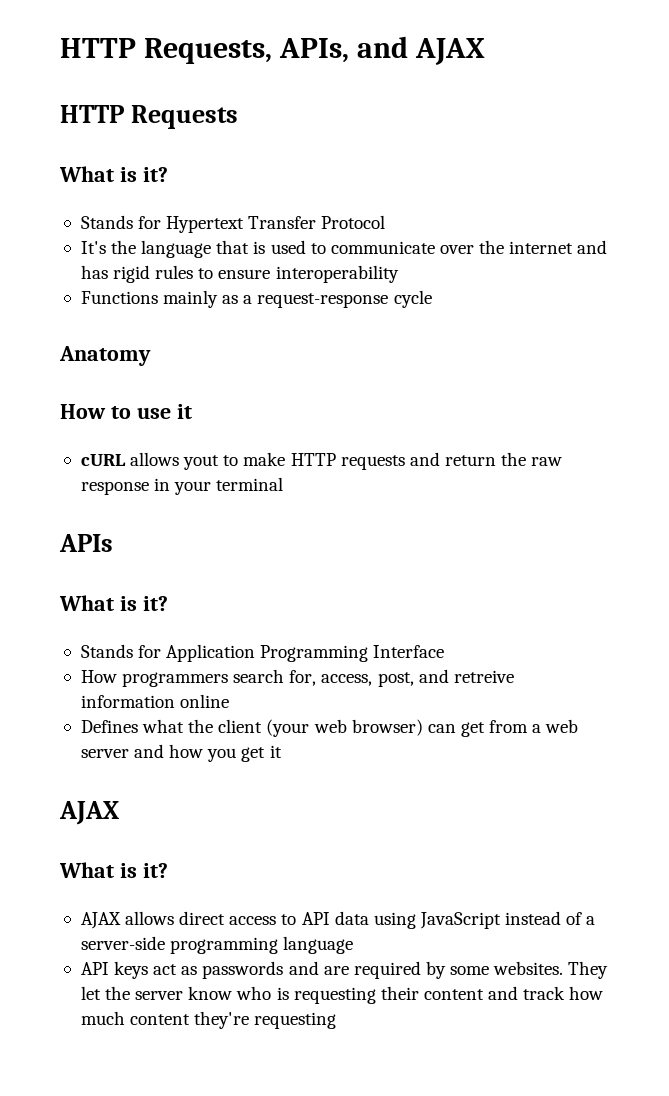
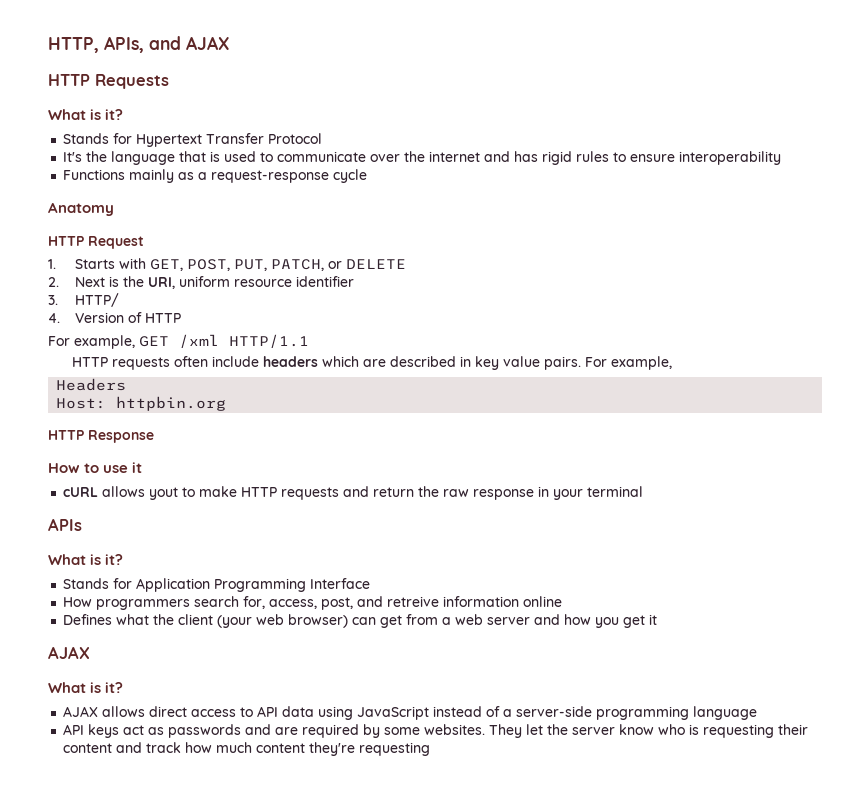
[60,38,272,64] HTTP Requests, -> [48,37,99,53] HTTP,
(151, 356) none -> [48,236,144,249] [48,258,407,271] [48,276,355,289] [48,293,120,307] [48,312,182,323] [48,334,309,349] [71,356,672,370] [56,378,127,391] [56,396,227,411] [48,430,154,443] // HTTP Request // 1. Starts with GET, POST, PUT, PATCH, or DELETE // 2. Next is the URI, uniform resource identifier // 3. HTTP/ // 4. Version of HTTP // For example, GET /xml HTTP/1.1 // HTTP requests often include headers which are described in key value pairs. For example, // Headers // Host: httpbin.org // HTTP Response

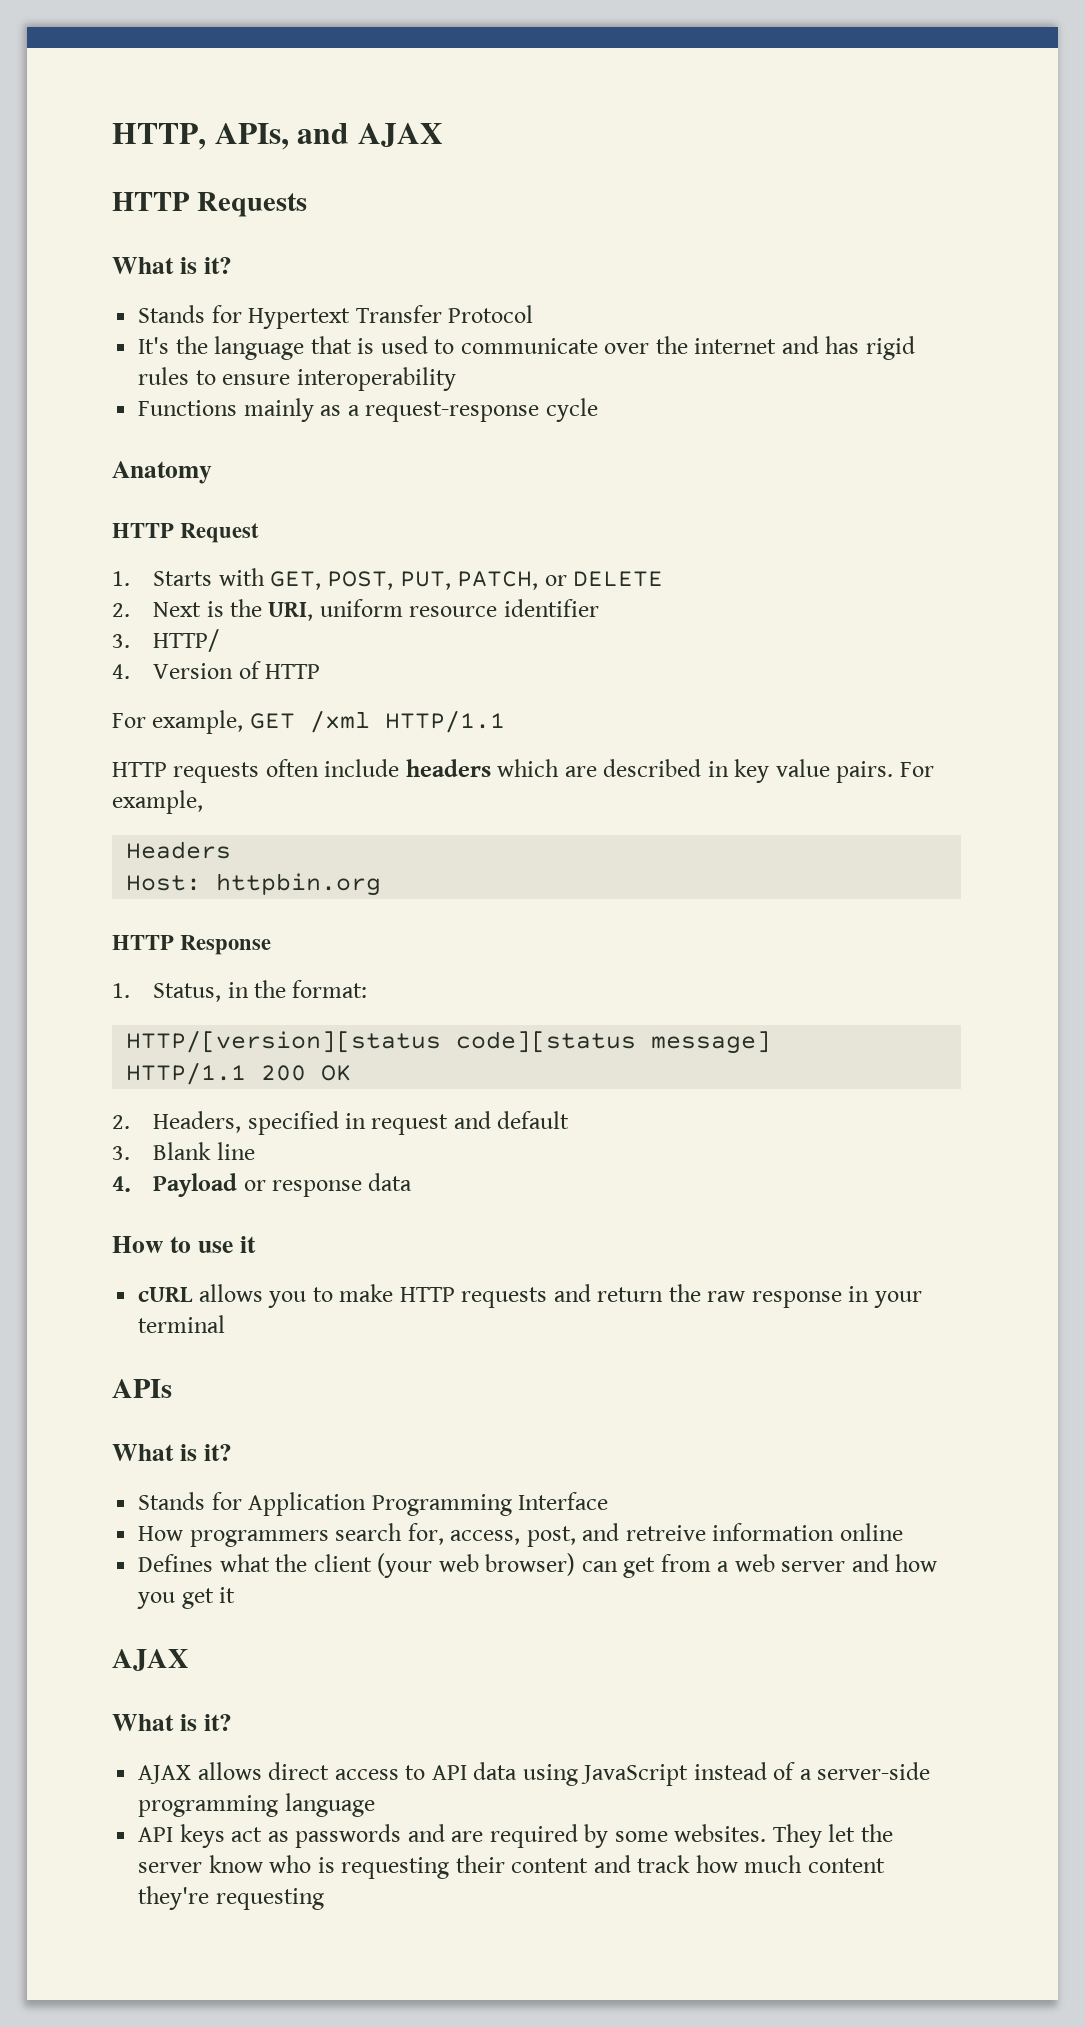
(154, 436) none -> [112,980,368,1002] [126,1030,772,1054] [126,1062,352,1085] [112,1111,570,1135] [112,1142,255,1160] [112,1173,413,1197] // 1. Status, in the format: // HTTP/[version][status code][status message] // HTTP/1.1 200 OK // 2. Headers, specified in request and default // 3. Blank line // 4. Payload or response data
[149,487,179,500] yout -> [268,1291,307,1308] you

